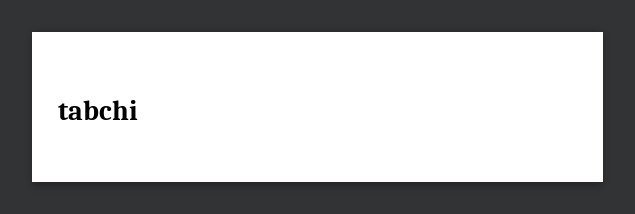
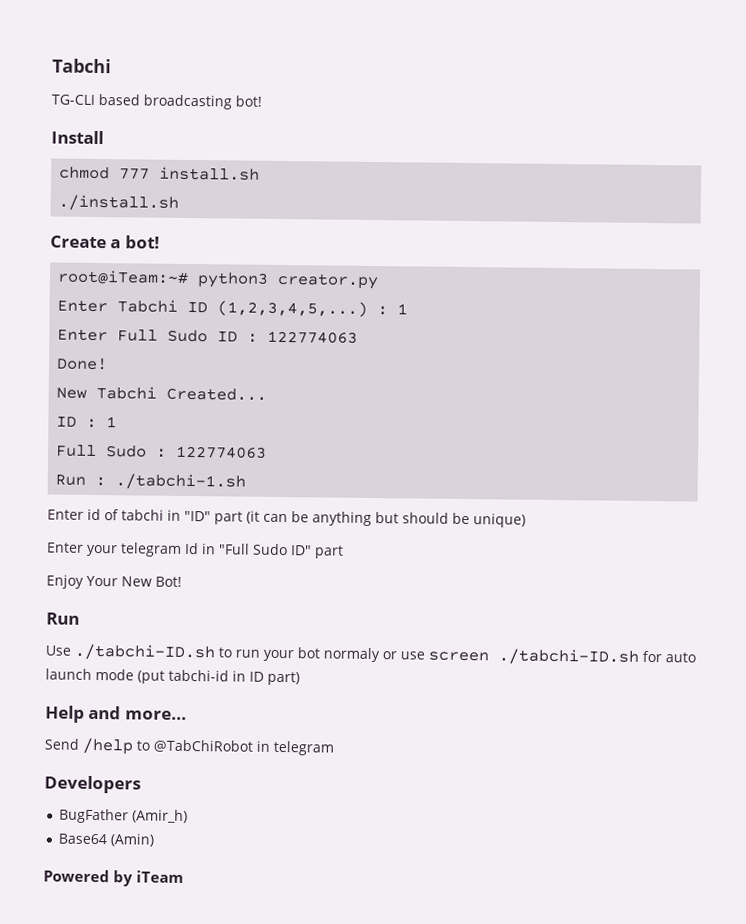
[58,100,138,120] tabchi -> [52,58,112,74] [51,94,262,110] [51,130,104,145] [59,166,261,181] [58,194,180,211] [50,235,160,249] [57,269,380,290] [57,299,409,317] [57,328,359,344] [56,357,109,371] [56,386,268,401] [56,416,118,429] [56,444,268,459] [55,473,247,490] [47,508,526,528] [47,542,344,559] [46,574,182,589] [46,612,80,625] [45,643,696,665] [45,668,300,686] [45,705,187,723] [44,737,334,756] [44,775,141,794] [59,808,189,824] [58,833,155,847] [43,869,185,887] Tabchi // TG-CLI based broadcasting bot! // Install // chmod 777 install.sh // ./install.sh // Create a bot! // root@iTeam:~# python3 creator.py // Enter Tabchi ID (1,2,3,4,5,...) : 1 // Enter Full Sudo ID : 122774063 // Done! // New Tabchi Created... // ID : 1 // Full Sudo : 122774063 // Run : ./tabchi-1.sh // Enter id of tabchi in "ID" part (it can be anything but should be unique) // Enter your telegram Id in "Full Sudo ID" part // Enjoy Your New Bot! // Run // Use ./tabchi-ID.sh to run your bot normaly or use screen ./tabchi-ID.sh for auto launch mode (put tabchi-id in ID part) // Help and more... // Send /help to @TabChiRobot in telegram // Developers // BugFather (Amir_h) // Base64 (Amin) // Powered by iTeam

